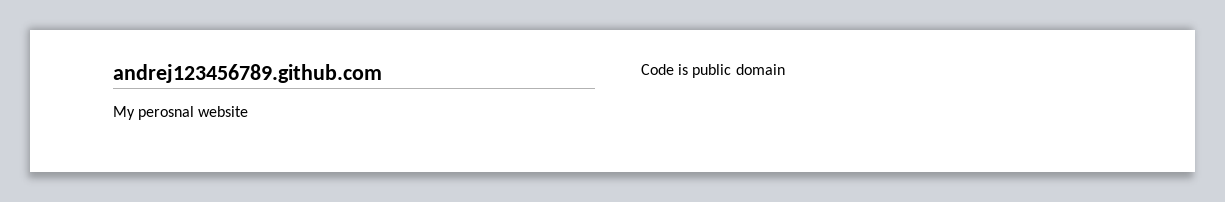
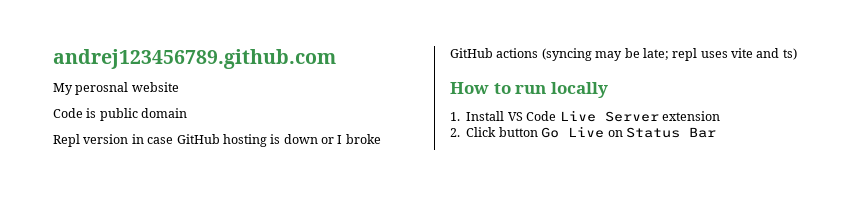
(785, 69) none -> [53,134,381,147] [450,48,797,61] [450,82,608,98] [450,110,720,122] [450,126,716,138] // Repl version in case GitHub hosting is down or I broke GitHub actions (syncing may be late; repl uses vite and ts) // How to run locally // 1. Install VS Code Live Server extension // 2. Click button Go Live on Status Bar

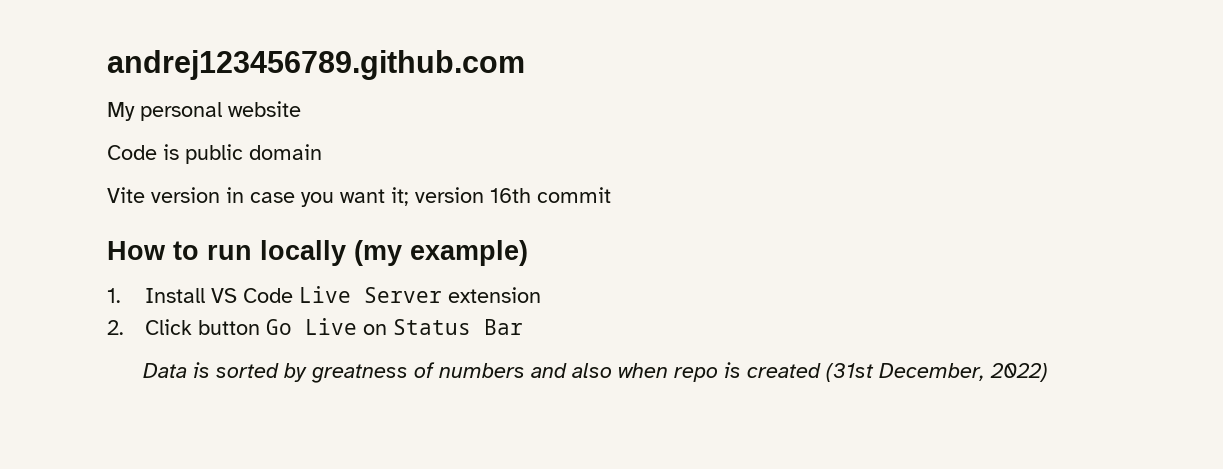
[75,82,129,95] perosnal -> [140,102,222,121] personal
[53,134,80,147] Repl -> [107,187,145,203] Vite
[176,134,381,147] [450,48,797,61] GitHub hosting is down or I broke GitHub actions (syncing may be late; repl uses vite and ts) -> [301,187,611,207] you want it; version 16th commit
(608, 90) none -> [354,240,528,266] (my example)
(716, 132) none -> [143,362,1049,383] // Data is sorted by greatness of numbers and also when repo is created (31st December, 2022)

